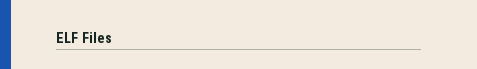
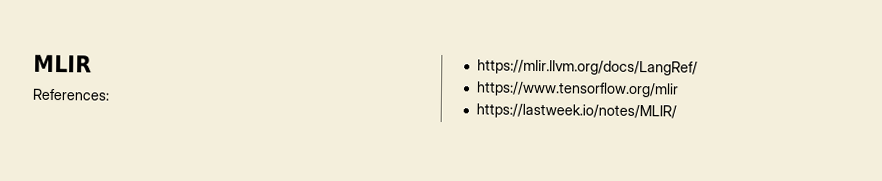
[56,32,112,43] ELF Files -> [33,54,92,73] [32,88,109,101] [476,59,698,76] [475,81,679,98] [475,103,677,120] MLIR // References: // https://mlir.llvm.org/docs/LangRef/ // https://www.tensorflow.org/mlir // https://lastweek.io/notes/MLIR/

